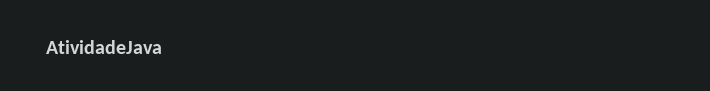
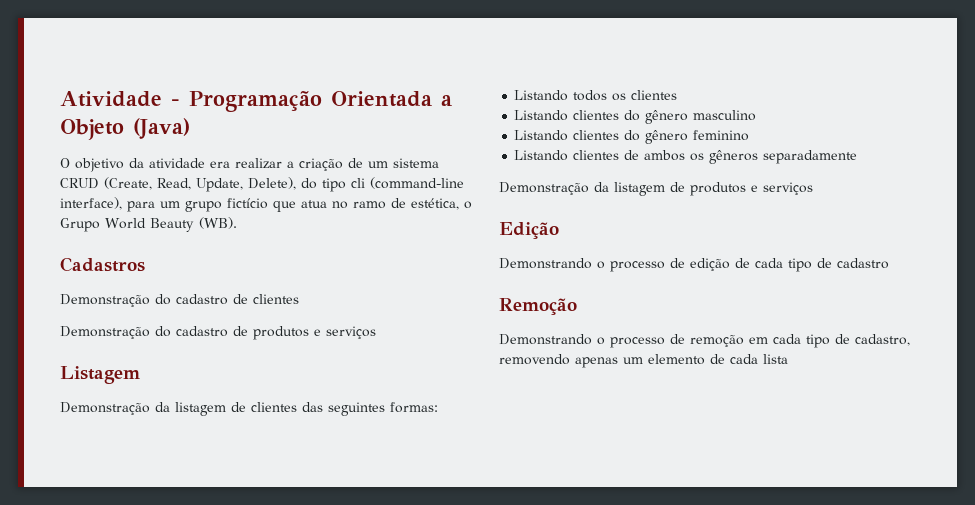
[46,40,162,54] AtividadeJava -> [60,90,452,112] [60,118,190,140] [60,158,439,172] [60,177,464,192] [60,197,472,212] [60,217,237,232] [60,257,145,272] [60,294,299,307] [60,326,376,340] [60,366,140,384] [60,402,438,416] [514,90,678,101] [514,110,757,124] [514,130,750,144] [514,150,858,164] [499,182,813,196] [499,222,559,239] [499,258,889,272] [499,298,577,315] [499,334,910,348] [499,354,788,368] Atividade - Programação Orientada a Objeto (Java) // O objetivo da atividade era realizar a criação de um sistema CRUD (Create, Read, Update, Delete), do tipo cli (command-line interface), para um grupo fictício que atua no ramo de estética, o Grupo World Beauty (WB). // Cadastros // Demonstração do cadastro de clientes // Demonstração do cadastro de produtos e serviços // Listagem // Demonstração da listagem de clientes das seguintes formas: // Listando todos os clientes // Listando clientes do gênero masculino // Listando clientes do gênero feminino // Listando clientes de ambos os gêneros separadamente // Demonstração da listagem de produtos e serviços // Edição // Demonstrando o processo de edição de cada tipo de cadastro // Remoção // Demonstrando o processo de remoção em cada tipo de cadastro, removendo apenas um elemento de cada lista

